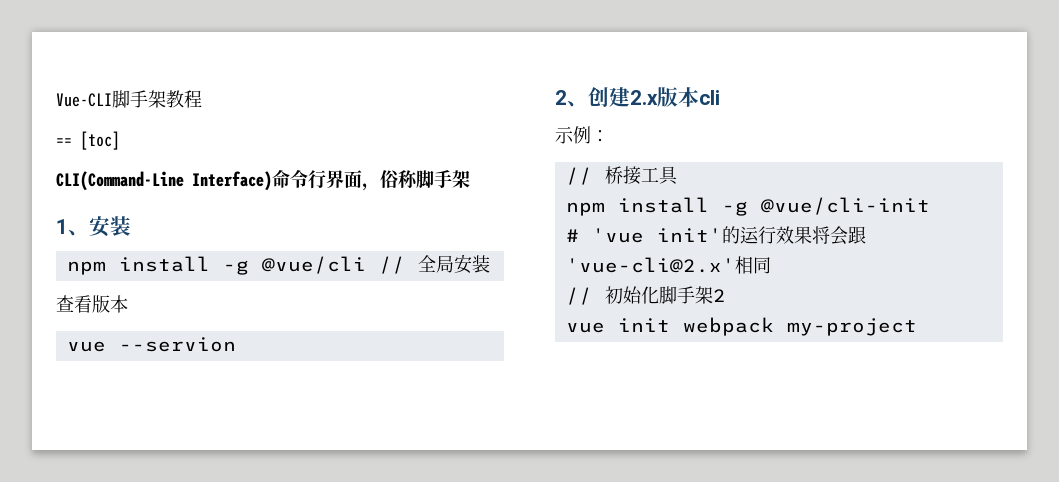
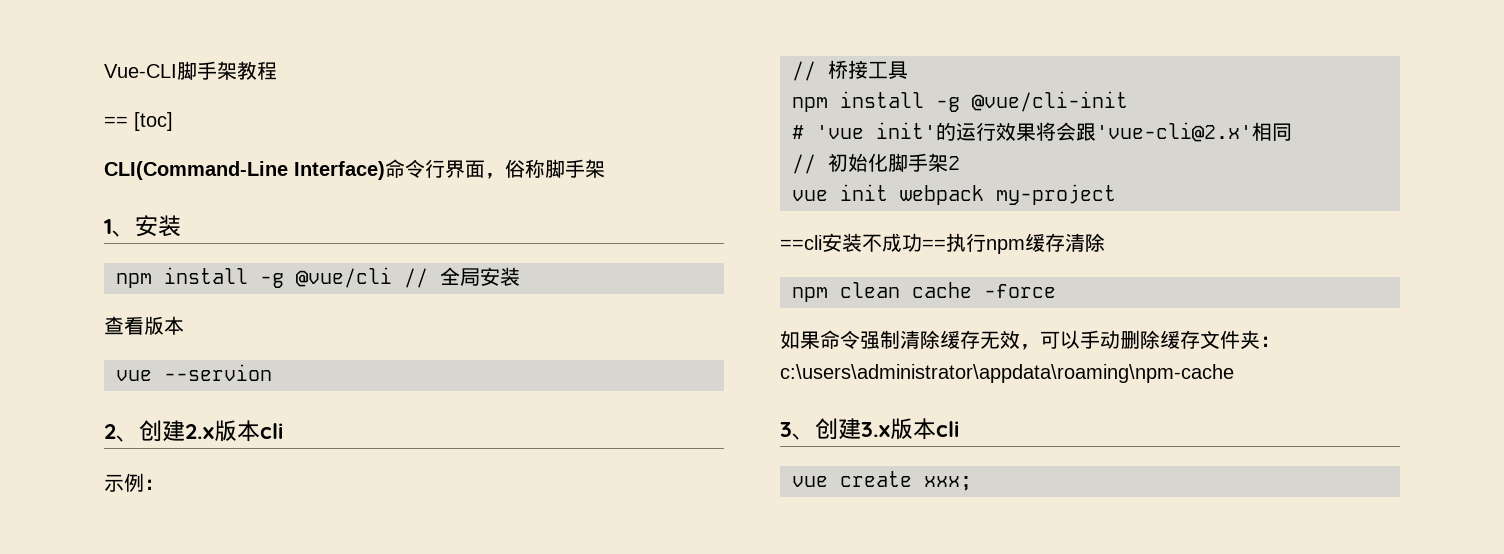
(917, 327) none -> [780,233,1105,254] [792,282,1056,302] [780,330,1280,350] [780,364,1234,383] [780,418,959,440] [792,471,972,491] // ==cli安装不成功==执行npm缓存清除 // npm clean cache -force // 如果命令强制清除缓存无效，可以手动删除缓存文件夹：c:\users\administrator\appdata\roaming\npm-cache // 3、创建3.x版本cli // vue create xxx;

